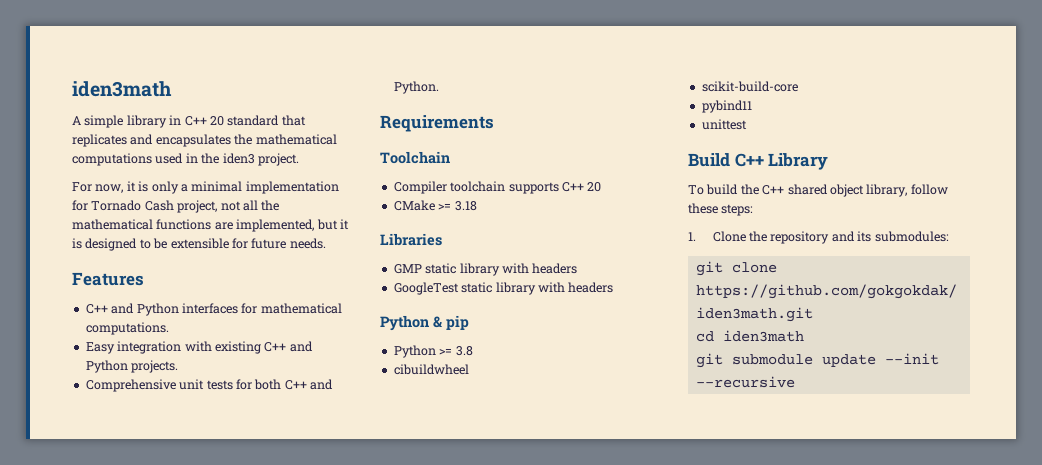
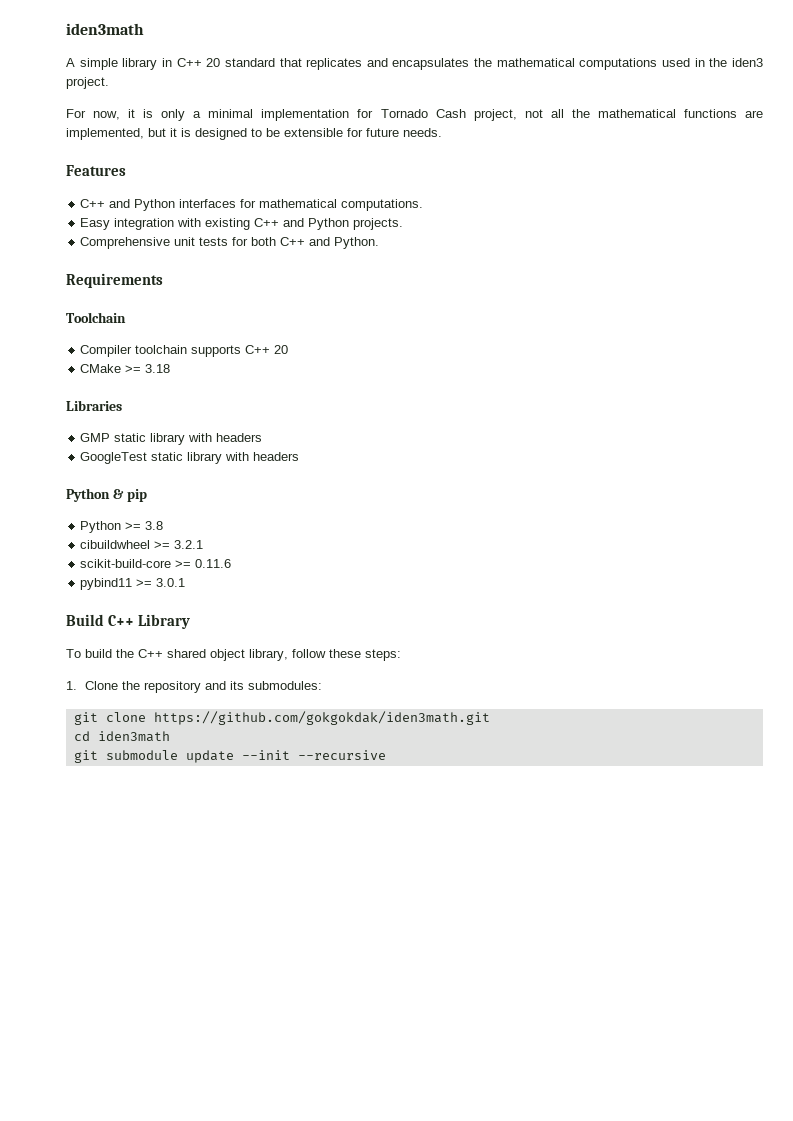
(469, 369) none -> [154,540,204,549] >= 3.2.1
(798, 86) none -> [175,559,232,568] >= 0.11.6
[701,119,747,130] // unittest -> [136,578,186,587] >= 3.0.1

